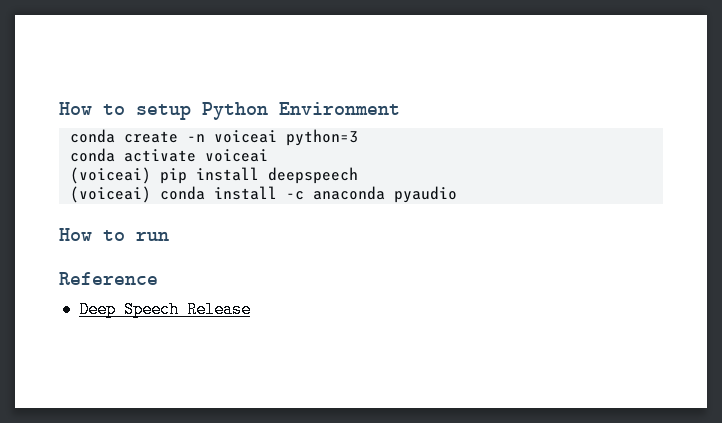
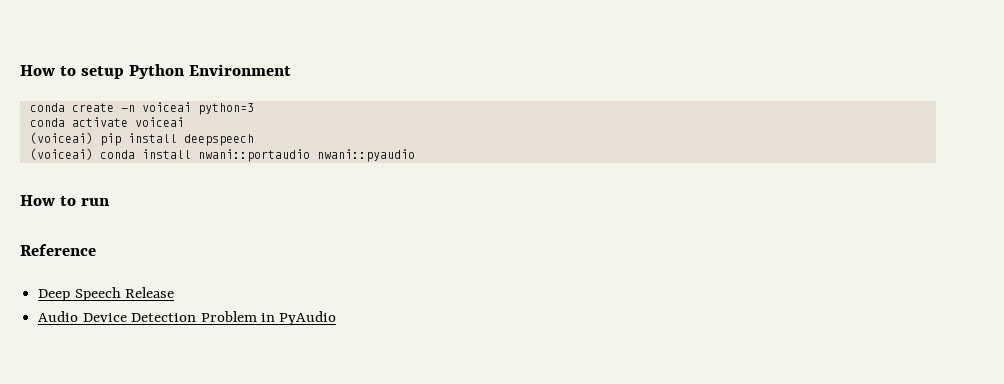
[285,186,457,203] -c anaconda pyaudio -> [197,149,415,162] nwani::portaudio nwani::pyaudio
(251, 309) none -> [38,311,337,325] // Audio Device Detection Problem in PyAudio

